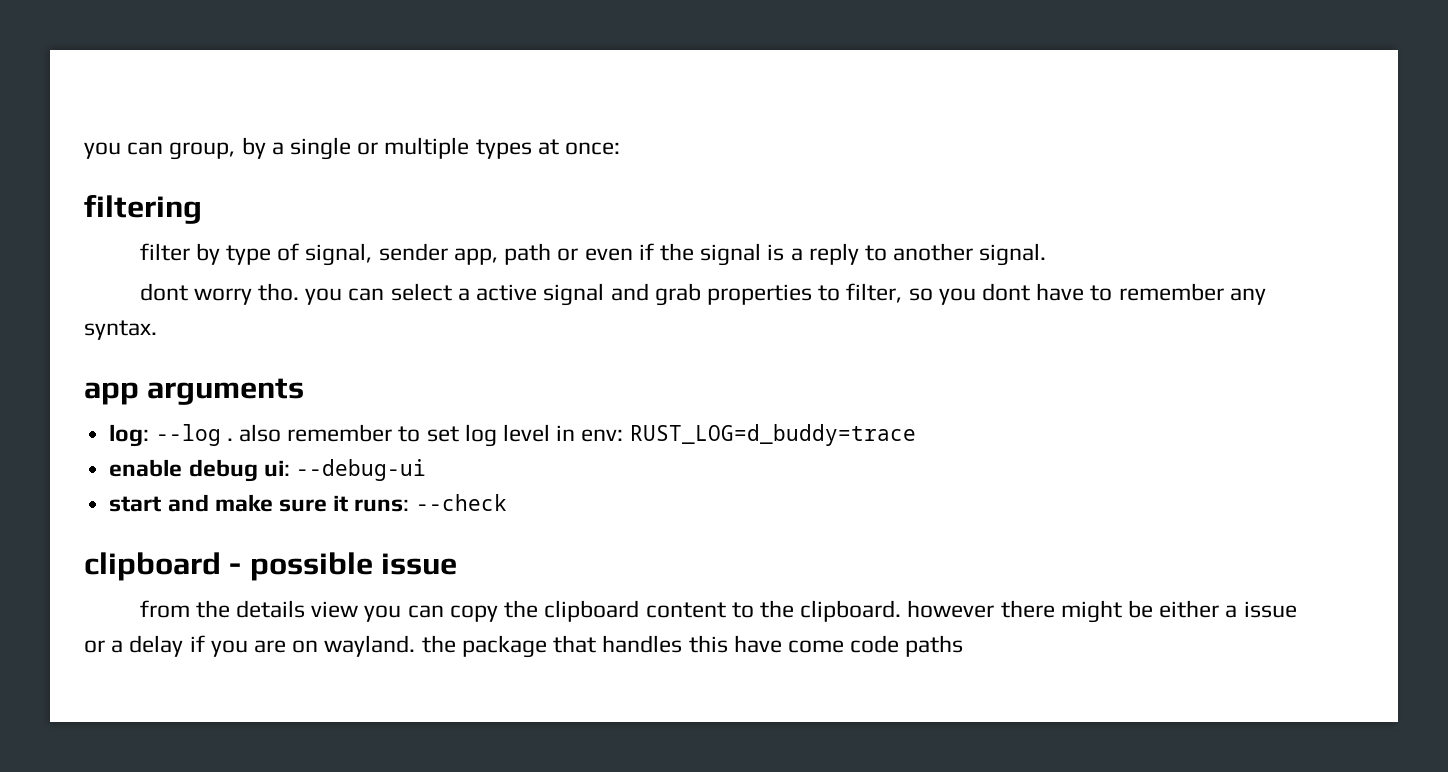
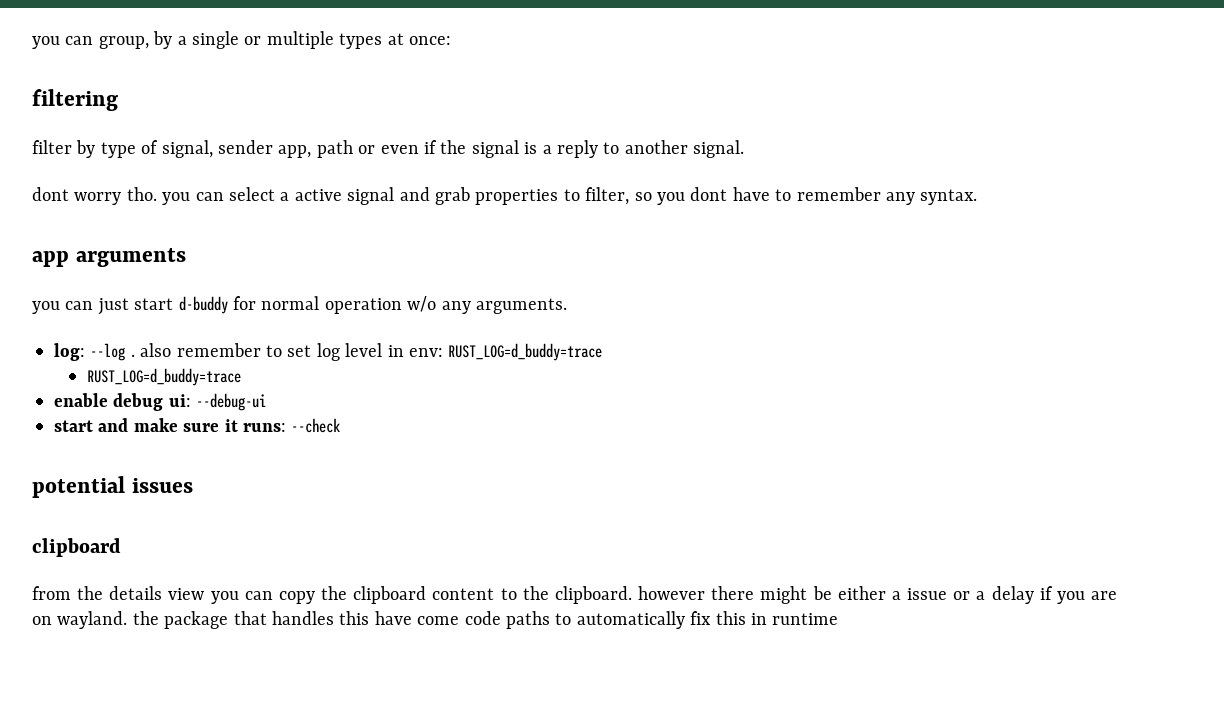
(305, 391) none -> [32,296,567,315] // you can just start d-buddy for normal operation w/o any arguments.
(916, 435) none -> [86,368,241,386] // RUST_LOG=d_buddy=trace
[84,552,458,581] // clipboard - possible issue -> [32,476,193,498] [32,538,121,557] // potential issues // clipboard
(964, 646) none -> [555,611,839,629] to automatically fix this in runtime

